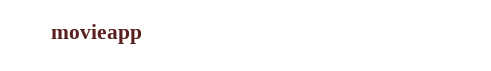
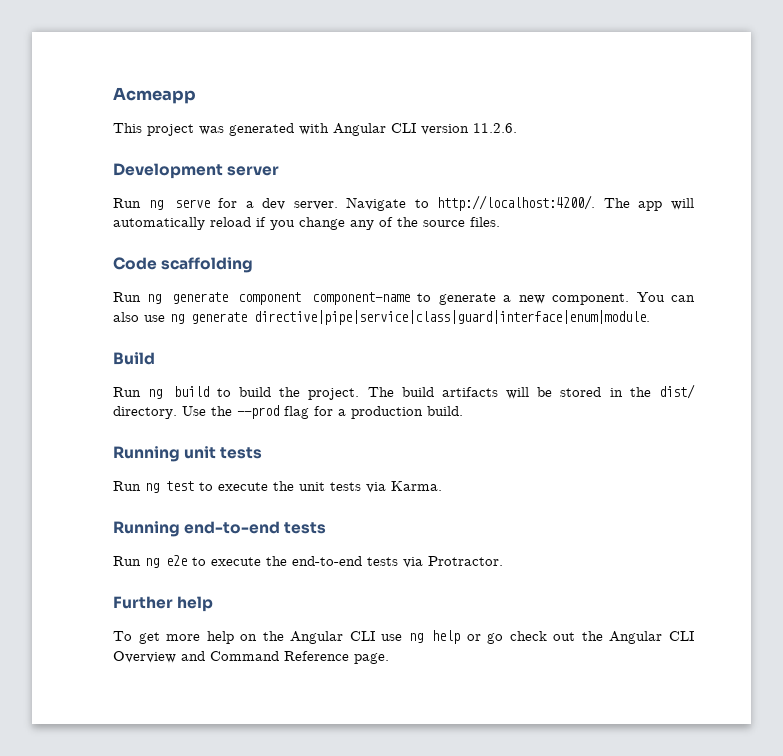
[51,24,142,44] movieapp -> [113,87,196,104] [113,123,517,136] [113,163,280,179] [113,195,694,211] [113,217,500,230] [113,257,254,273] [113,292,695,305] [113,310,650,325] [113,352,155,365] [113,384,695,400] [113,405,463,419] [113,446,263,462] [113,481,442,493] [113,521,327,537] [113,555,503,568] [113,596,214,612] [113,630,695,644] [113,651,389,664] Acmeapp // This project was generated with Angular CLI version 11.2.6. // Development server // Run ng serve for a dev server. Navigate to http://localhost:4200/. The app will automatically reload if you change any of the source files. // Code scaffolding // Run ng generate component component-name to generate a new component. You can also use ng generate directive|pipe|service|class|guard|interface|enum|module. // Build // Run ng build to build the project. The build artifacts will be stored in the dist/ directory. Use the --prod flag for a production build. // Running unit tests // Run ng test to execute the unit tests via Karma. // Running end-to-end tests // Run ng e2e to execute the end-to-end tests via Protractor. // Further help // To get more help on the Angular CLI use ng help or go check out the Angular CLI Overview and Command Reference page.

